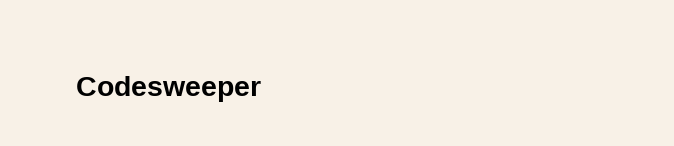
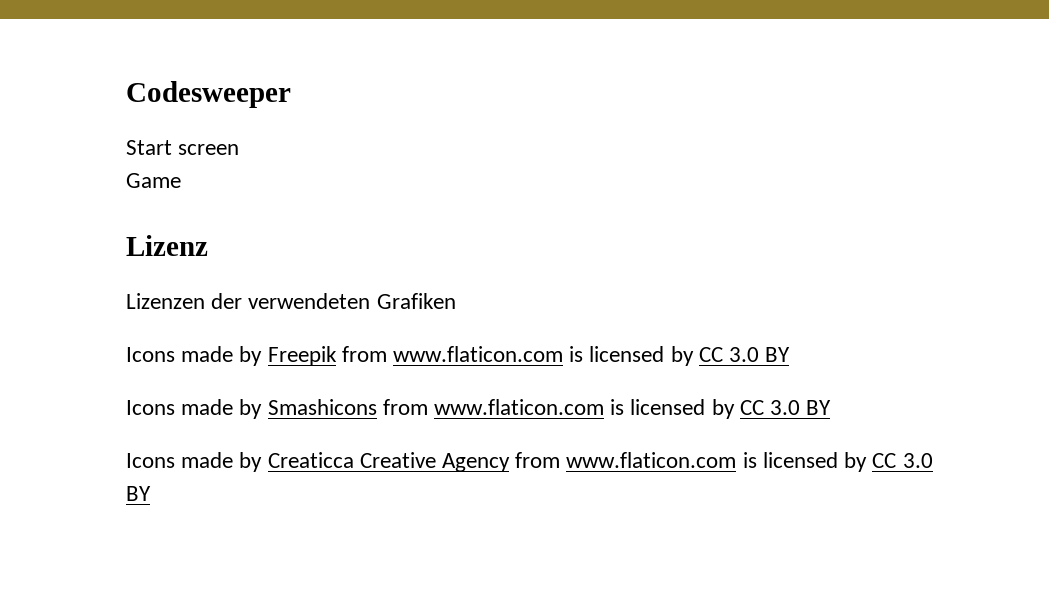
(261, 89) none -> [126,140,240,155] [126,173,181,188] [126,235,208,256] [126,293,456,309] [126,346,791,366] [126,399,832,419] [126,452,933,472] [126,486,151,501] // Start screen // Game // Lizenz // Lizenzen der verwendeten Grafiken // Icons made by Freepik from www.flaticon.com is licensed by CC 3.0 BY // Icons made by Smashicons from www.flaticon.com is licensed by CC 3.0 BY // Icons made by Creaticca Creative Agency from www.flaticon.com is licensed by CC 3.0 BY

